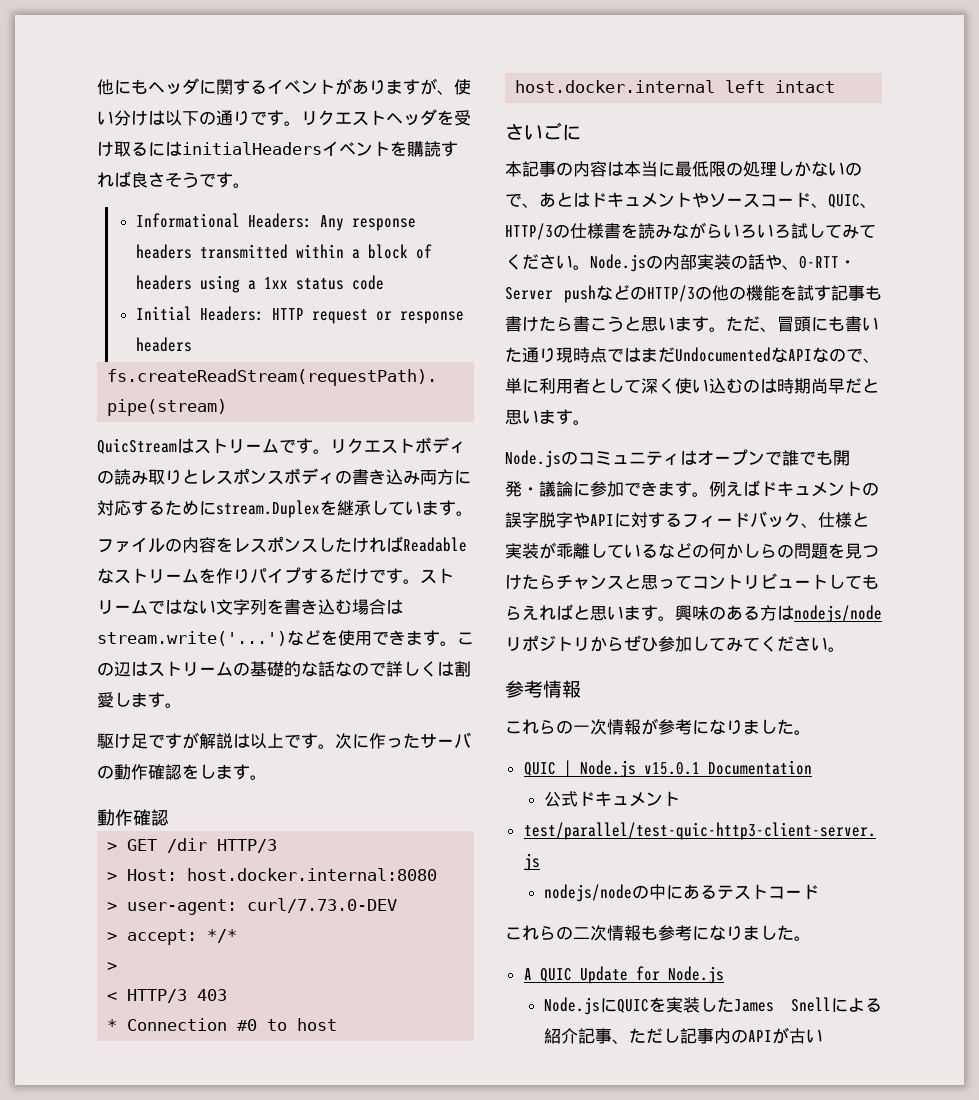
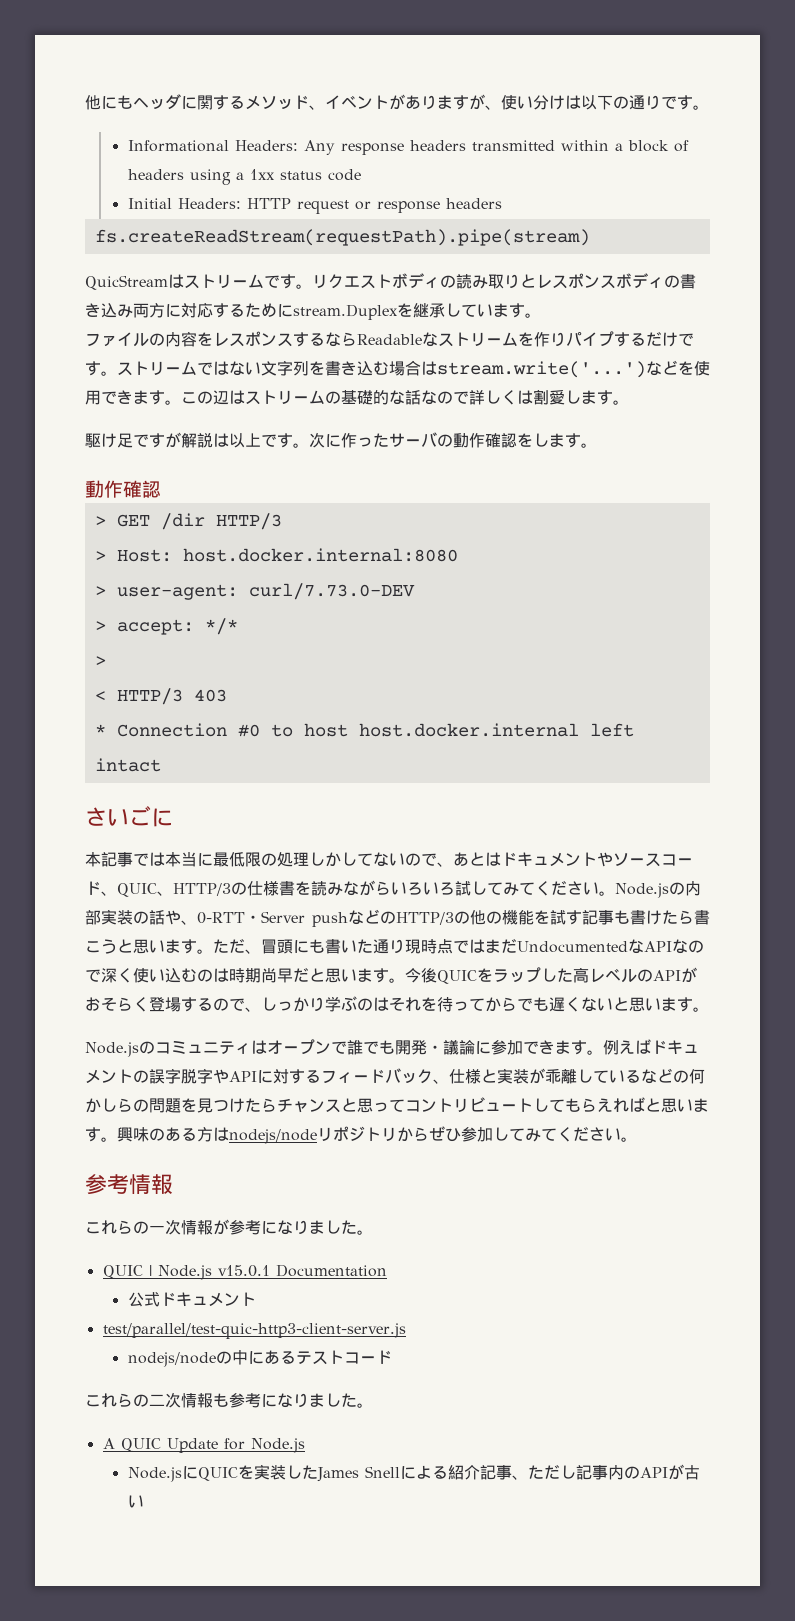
(267, 87) none -> [245,95,325,110] メソッド、
[301,109,471,126] [97,141,458,157] [97,171,250,188] リクエストヘッダを受け取るにはinitialHeadersイベントを購読すれば良さそうです。 -> (709, 107) none
[318,536,403,553] したければ -> [293,332,357,347] するなら
[556,161,607,177] の内容 -> [133,853,149,866] で
(811, 169) none -> [341,852,373,866] して
[863,358,880,363] [505,378,641,394] 、単に利用者として -> (101, 975) none
(590, 422) none -> [405,967,697,984] [85,996,709,1012] 今後QUICをラップした高レベルのAPIがおそらく登場するので、しっかり学ぶのはそれを待ってからでも遅くないと思います。

